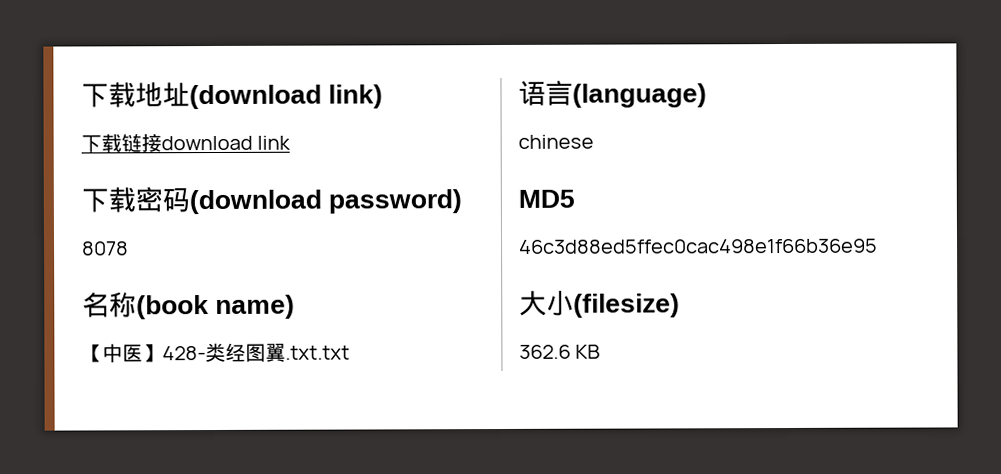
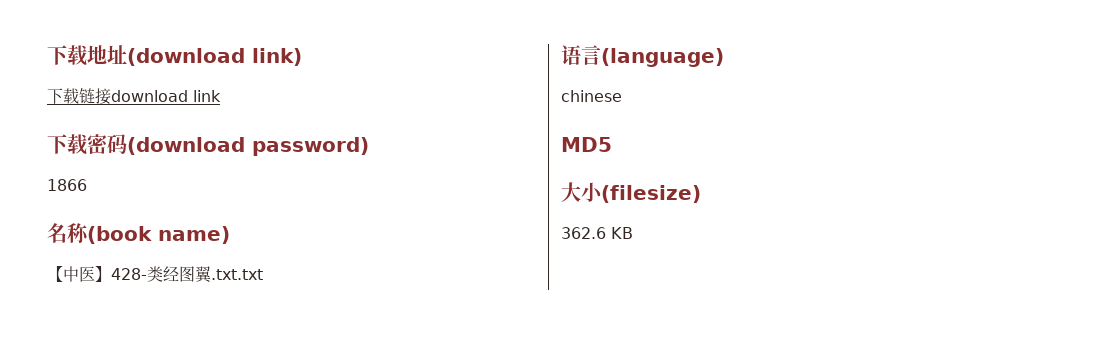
[82,241,129,256] 8078 -> [47,179,87,191] 1866
[519,238,878,254] // 46c3d88ed5ffec0cac498e1f66b36e95 -> (612, 144) none

